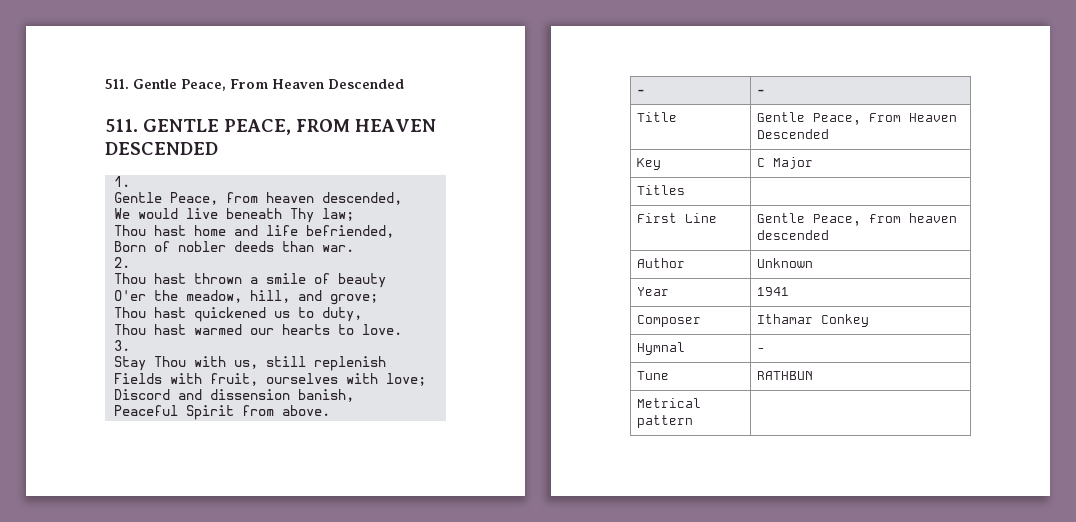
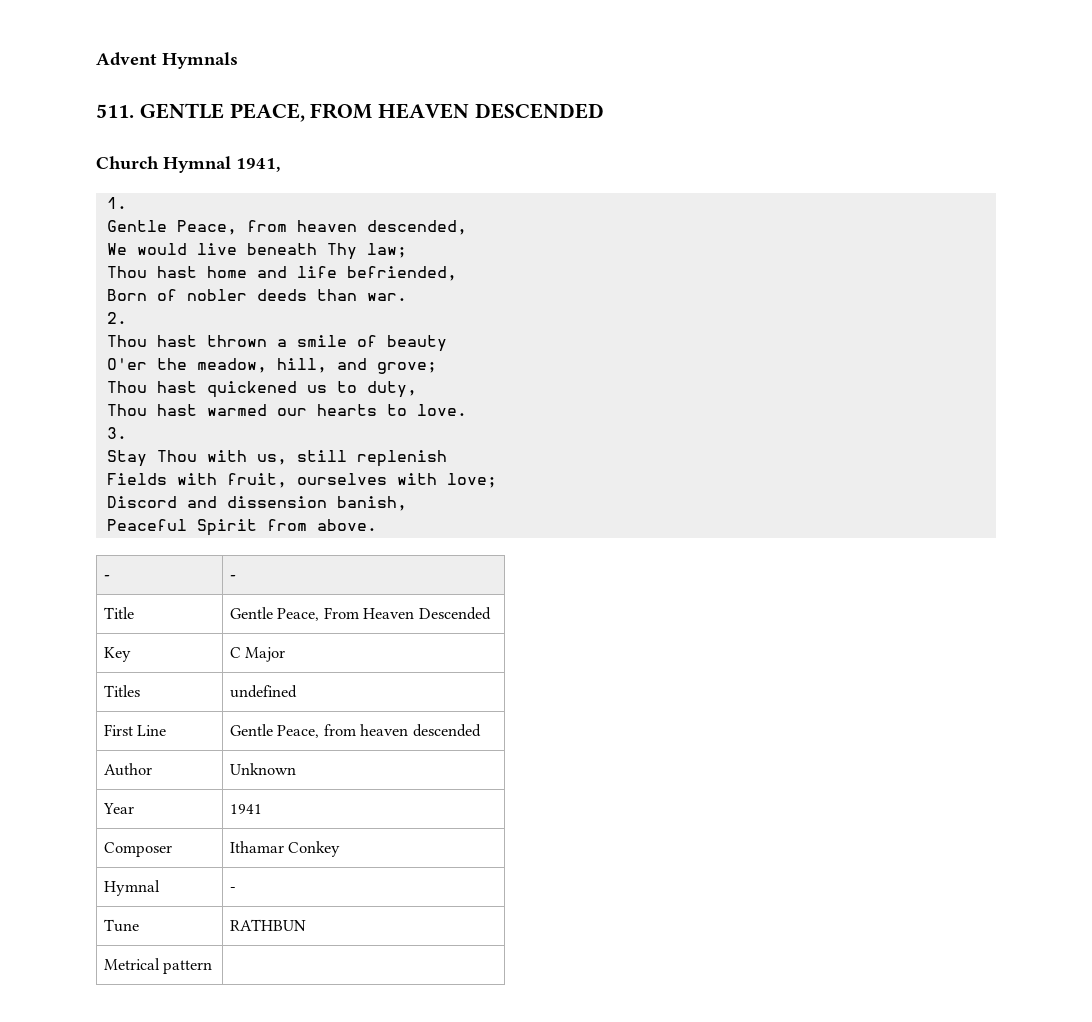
[105,79,404,91] 511. Gentle Peace, From Heaven Descended -> [96,52,238,69] Advent Hymnals
(218, 148) none -> [96,156,281,173] // Church Hymnal 1941,
(685, 190) none -> [229,685,297,698] undefined

